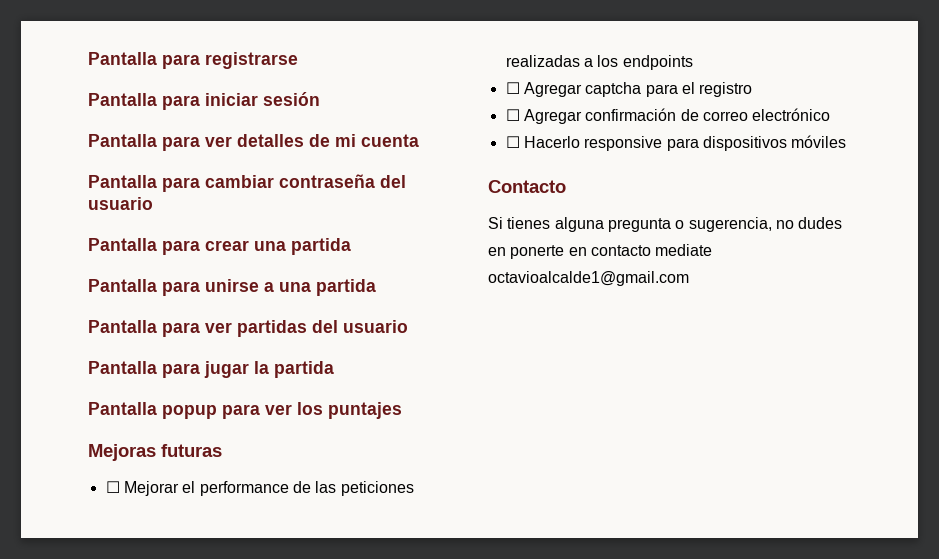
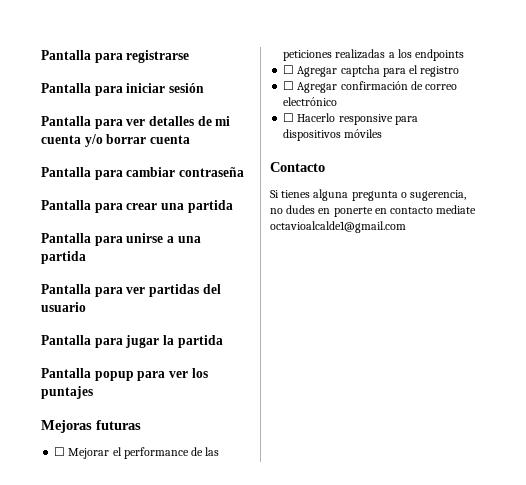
(419, 140) none -> [84,134,190,147] y/o borrar cuenta
[380,175,406,188] [88,197,153,210] del usuario -> (244, 172) none

